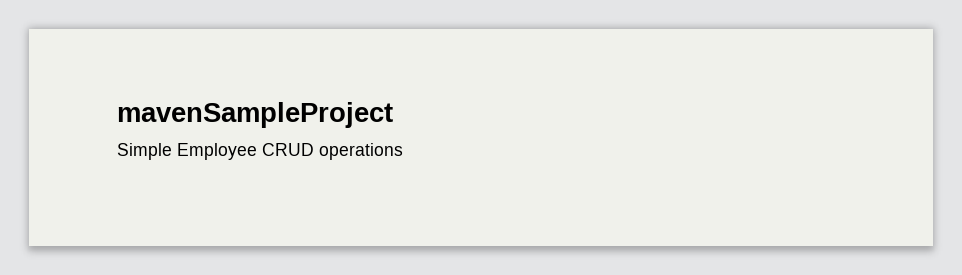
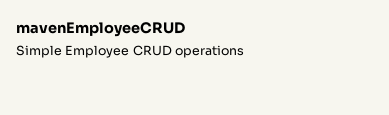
[117,102,393,128] mavenSampleProject -> [16,22,185,37] mavenEmployeeCRUD

